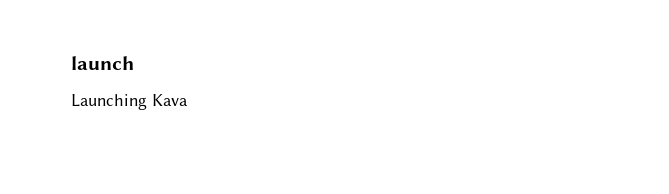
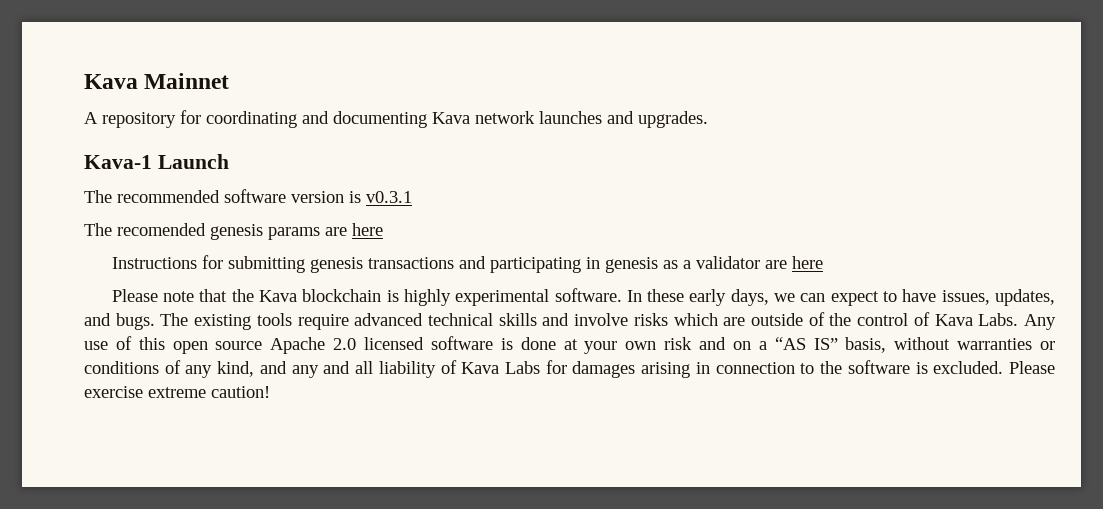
[71,56,134,70] [71,94,188,110] launch // Launching Kava -> [84,73,230,89] [84,110,708,128] [84,154,229,169] [84,189,412,203] [84,223,383,240] [111,255,823,273] [111,288,1055,306] [84,312,1056,330] [84,336,1055,354] [84,360,1056,378] [84,386,270,398] Kava Mainnet // A repository for coordinating and documenting Kava network launches and upgrades. // Kava-1 Launch // The recommended software version is v0.3.1 // The recomended genesis params are here // Instructions for submitting genesis transactions and participating in genesis as a validator are here // Please note that the Kava blockchain is highly experimental software. In these early days, we can expect to have issues, updates, and bugs. The existing tools require advanced technical skills and involve risks which are outside of the control of Kava Labs. Any use of this open source Apache 2.0 licensed software is done at your own risk and on a “AS IS” basis, without warranties or conditions of any kind, and any and all liability of Kava Labs for damages arising in connection to the software is excluded. Please exercise extreme caution!

